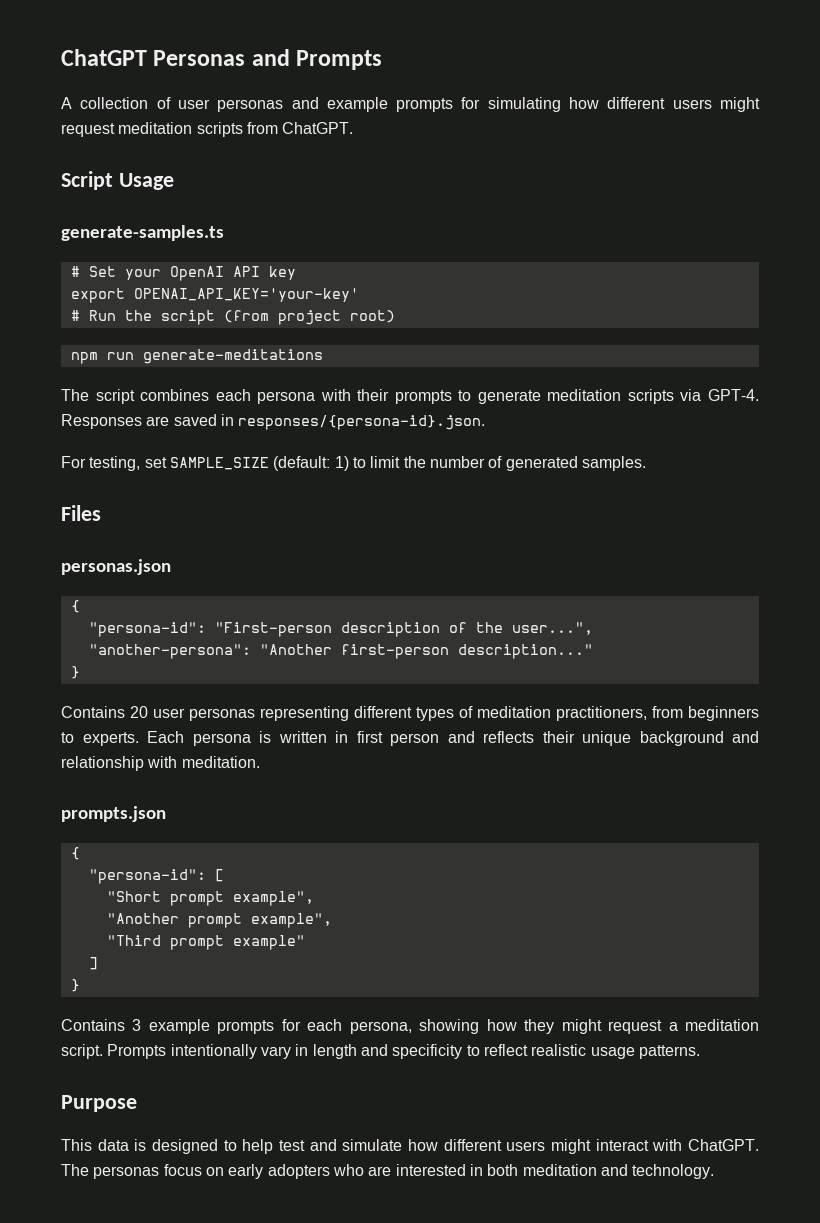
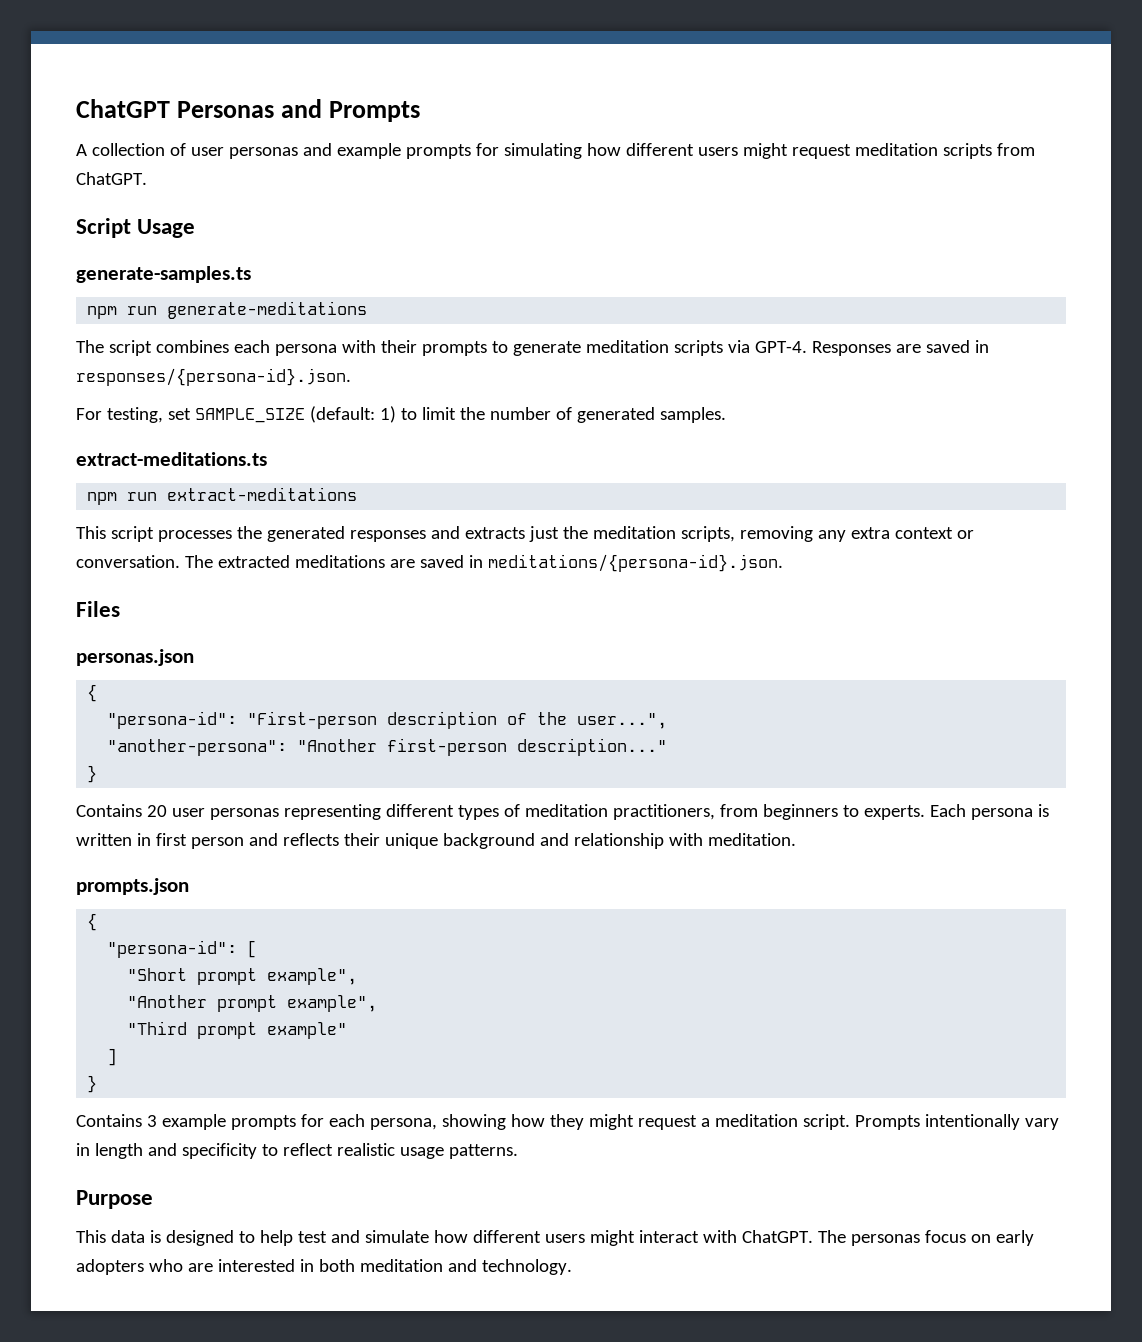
[70,266,296,281] [70,288,359,303] [70,310,395,325] // # Set your OpenAI API key // export OPENAI_API_KEY='your-key' // # Run the script (from project root) -> (251, 274) none
(646, 463) none -> [76,452,267,466] [87,487,358,505] [76,526,974,542] [76,554,783,572] // extract-meditations.ts // npm run extract-meditations // This script processes the generated responses and extracts just the meditation scripts, removing any extra context or conversation. The extracted meditations are saved in meditations/{persona-id}.json.

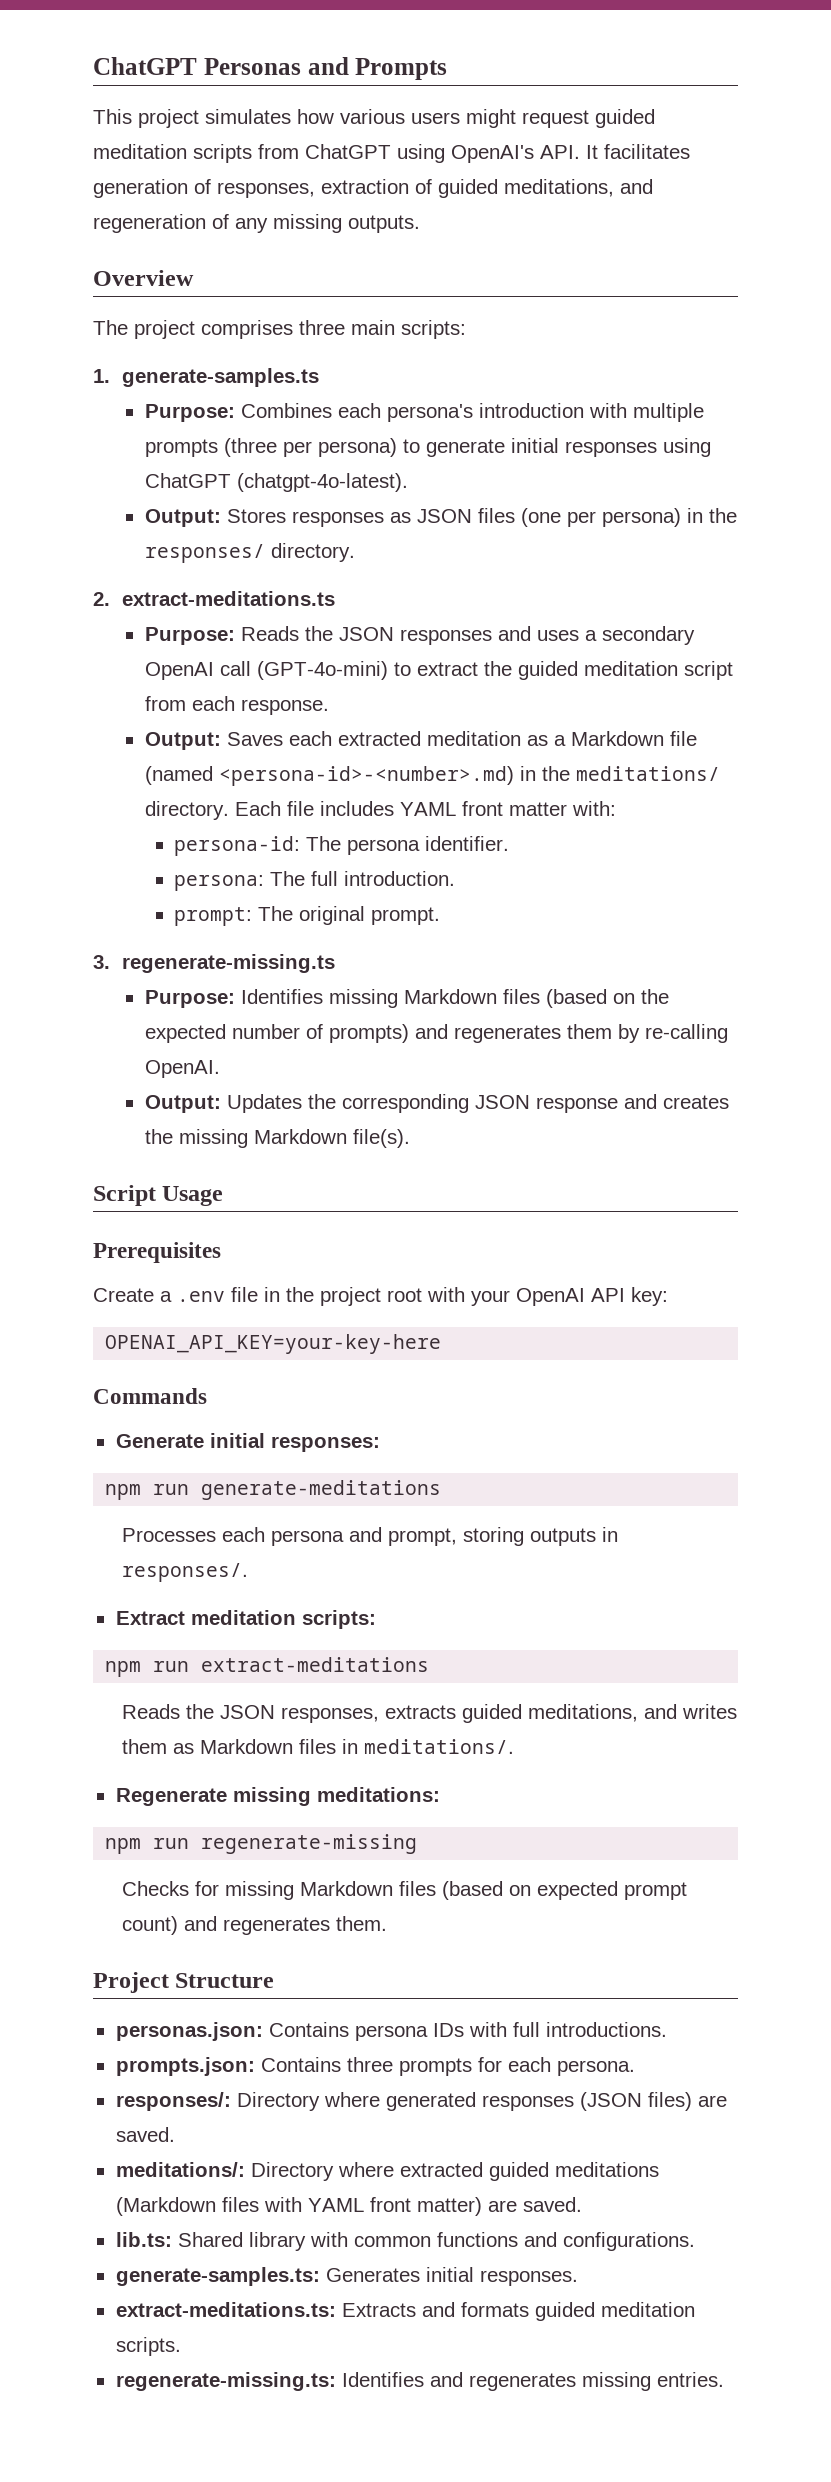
[76,143,694,159] A collection of user personas and example prompts for simulating how different -> [93,109,405,128] This project simulates how various
(851, 151) none -> [595,109,655,128] guided
[76,172,147,185] [76,218,196,238] [76,266,251,283] [87,301,368,319] [76,340,989,356] [76,368,351,386] [76,406,726,423] [76,452,267,466] [87,487,358,505] [76,526,974,542] [76,554,783,572] [76,601,120,617] [76,649,194,666] [87,684,98,702] [107,711,668,729] [107,738,668,756] [87,765,98,783] [76,804,1049,820] [76,833,796,849] [76,878,189,895] [87,913,98,931] [107,940,258,958] [127,968,358,985] [127,995,378,1012] [127,1021,348,1039] [107,1048,118,1066] [87,1075,98,1093] [76,1114,1059,1130] [76,1143,518,1159] [76,1190,153,1209] [76,1230,1034,1246] [76,1259,572,1275] ChatGPT. // Script Usage // generate-samples.ts // npm run generate-meditations // The script combines each persona with their prompts to generate meditation scripts via GPT-4. Responses are saved in responses/{persona-id}.json. // For testing, set SAMPLE_SIZE (default: 1) to limit the number of generated samples. // extract-meditations.ts // npm run extract-meditations // This script processes the generated responses and extracts just the meditation scripts, removing any extra context or conversation. The extracted meditations are saved in meditations/{persona-id}.json. // Files // personas.json // { // "persona-id": "First-person description of the user...", // "another-persona": "Another first-person description..." // } // Contains 20 user personas representing different types of meditation practitioners, from beginners to experts. Each persona is written in first person and reflects their unique background and relationship with meditation. // prompts.json // { // "persona-id": [ // "Short prompt example", // "Another prompt example", // "Third prompt example" // ] // } // Contains 3 example prompts for each persona, showing how they might request a meditation script. Prompts intentionally vary in length and specificity to reflect realistic usage patterns. // Purpose // This data is designed to help test and simulate how different users might interact with ChatGPT. The personas focus on early adopters who are interested in both meditation and technology. -> [305,144,690,163] [93,179,653,198] [93,214,420,233] [93,270,194,286] [93,320,466,339] [93,368,320,387] [144,403,704,422] [144,438,711,457] [144,473,408,492] [144,508,737,527] [144,543,355,563] [93,591,336,606] [144,626,695,645] [144,661,733,680] [144,696,329,715] [144,731,697,750] [144,766,720,786] [144,801,616,820] [173,836,509,856] [173,871,455,891] [173,906,440,926] [93,954,336,973] [144,989,669,1008] [144,1024,728,1043] [144,1060,220,1078] [144,1094,729,1113] [144,1129,410,1148] [93,1185,224,1206] [93,1242,221,1263] [93,1287,668,1306] [105,1334,442,1354] [93,1388,207,1404] [115,1433,380,1452] [105,1480,442,1500] [122,1527,619,1546] [122,1563,249,1582] [115,1610,376,1629] [105,1657,430,1677] [122,1704,738,1723] [122,1739,515,1754] [115,1787,440,1806] [105,1834,418,1854] [122,1881,688,1900] [122,1916,388,1935] [93,1972,275,1993] [115,2022,667,2041] [115,2057,635,2076] [115,2092,727,2111] [115,2127,175,2142] [115,2162,659,2181] [115,2197,582,2216] [115,2232,695,2251] [115,2267,578,2286] [115,2302,695,2321] [115,2337,181,2356] [115,2372,724,2391] ChatGPT using OpenAI's API. It facilitates generation of responses, extraction of guided meditations, and regeneration of any missing outputs. // Overview // The project comprises three main scripts: // 1. generate-samples.ts // Purpose: Combines each persona's introduction with multiple prompts (three per persona) to generate initial responses using ChatGPT (chatgpt-4o-latest). // Output: Stores responses as JSON files (one per persona) in the responses/ directory. // 2. extract-meditations.ts // Purpose: Reads the JSON responses and uses a secondary OpenAI call (GPT-4o-mini) to extract the guided meditation script from each response. // Output: Saves each extracted meditation as a Markdown file (named <persona-id>-<number>.md) in the meditations/ directory. Each file includes YAML front matter with: // persona-id: The persona identifier. // persona: The full introduction. // prompt: The original prompt. // 3. regenerate-missing.ts // Purpose: Identifies missing Markdown files (based on the expected number of prompts) and regenerates them by re-calling OpenAI. // Output: Updates the corresponding JSON response and creates the missing Markdown file(s). // Script Usage // Prerequisites // Create a .env file in the project root with your OpenAI API key: // OPENAI_API_KEY=your-key-here // Commands // Generate initial responses: // npm run generate-meditations // Processes each persona and prompt, storing outputs in responses/. // Extract meditation scripts: // npm run extract-meditations // Reads the JSON responses, extracts guided meditations, and writes them as Markdown files in meditations/. // Regenerate missing meditations: // npm run regenerate-missing // Checks for missing Markdown files (based on expected prompt count) and regenerates them. // Project Structure // personas.json: Contains persona IDs with full introductions. // prompts.json: Contains three prompts for each persona. // responses/: Directory where generated responses (JSON files) are saved. // meditations/: Directory where extracted guided meditations (Markdown files with YAML front matter) are saved. // lib.ts: Shared library with common functions and configurations. // generate-samples.ts: Generates initial responses. // extract-meditations.ts: Extracts and formats guided meditation scripts. // regenerate-missing.ts: Identifies and regenerates missing entries.

